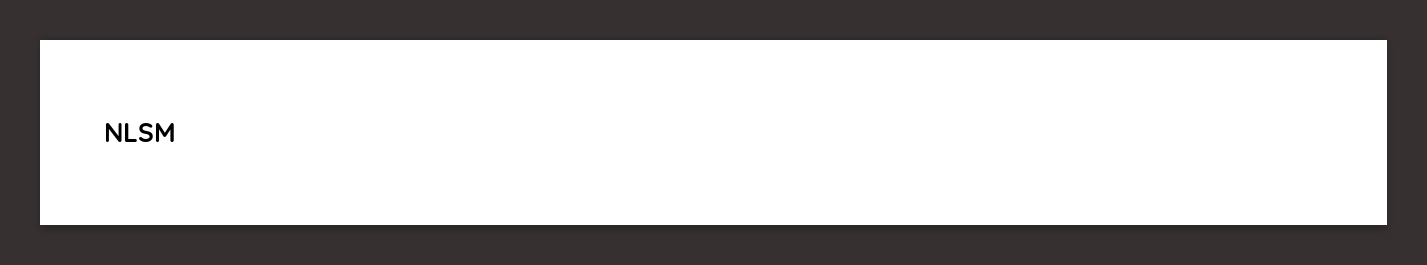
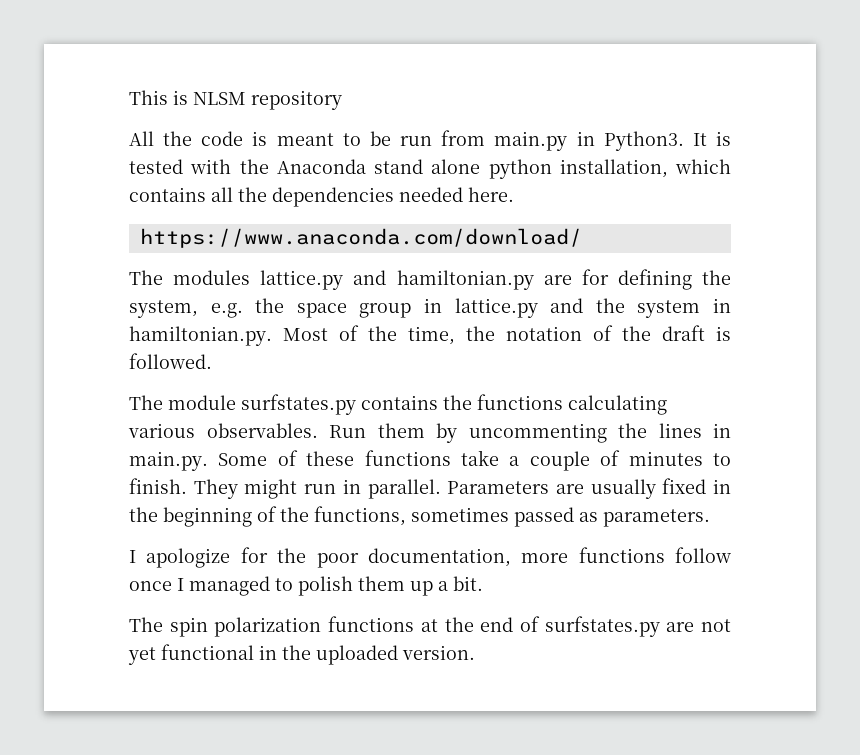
[104,123,176,142] NLSM -> [129,90,342,110] [129,130,731,151] [129,159,731,179] [129,187,514,207] [139,228,582,248] [129,269,731,290] [129,298,732,318] [129,325,731,346] [129,353,212,369] [129,394,667,415] [128,423,731,443] [129,450,731,471] [129,478,731,499] [129,506,710,527] [129,547,731,568] [129,576,483,596] [129,616,731,637] [128,644,475,665] This is NLSM repository // All the code is meant to be run from main.py in Python3. It is tested with the Anaconda stand alone python installation, which contains all the dependencies needed here. // https://www.anaconda.com/download/ // The modules lattice.py and hamiltonian.py are for defining the system, e.g. the space group in lattice.py and the system in hamiltonian.py. Most of the time, the notation of the draft is followed. // The module surfstates.py contains the functions calculating various observables. Run them by uncommenting the lines in main.py. Some of these functions take a couple of minutes to finish. They might run in parallel. Parameters are usually fixed in the beginning of the functions, sometimes passed as parameters. // I apologize for the poor documentation, more functions follow once I managed to polish them up a bit. // The spin polarization functions at the end of surfstates.py are not yet functional in the uploaded version.

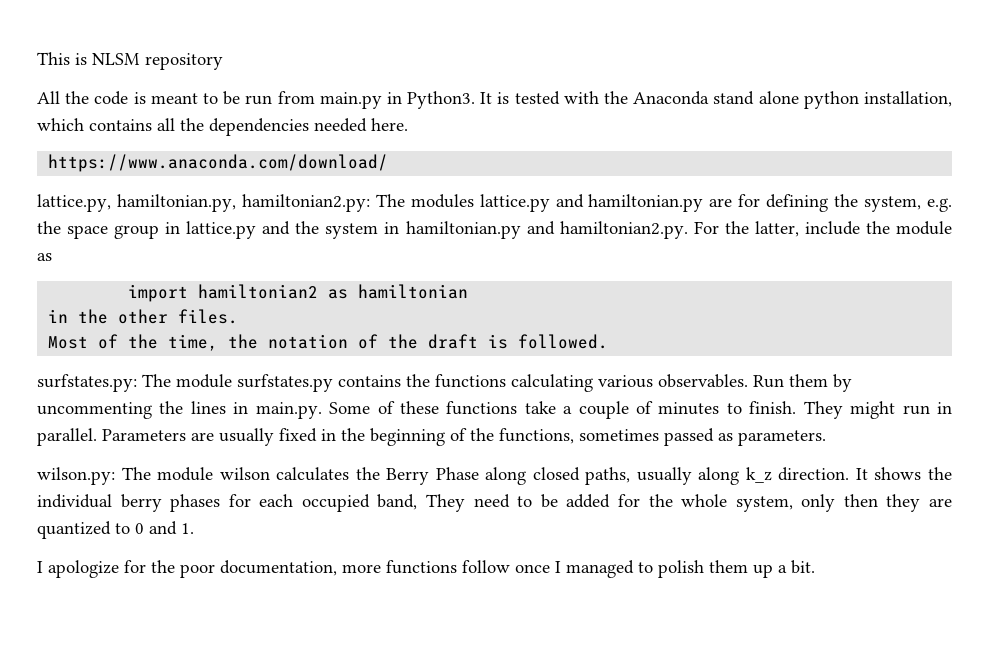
(582, 238) none -> [37,194,370,212] lattice.py, hamiltonian.py, hamiltonian2.py:
[129,326,272,346] hamiltonian.py. -> [405,221,952,239] [37,253,52,261] [128,284,469,302] [48,309,239,324] hamiltonian.py and hamiltonian2.py. For the latter, include the module as // import hamiltonian2 as hamiltonian // in the other files. //
(212, 361) none -> [37,374,137,392] surfstates.py:
(710, 518) none -> [37,467,952,485] [37,494,952,512] [37,521,194,539] // wilson.py: The module wilson calculates the Berry Phase along closed paths, usually along k_z direction. It shows the individual berry phases for each occupied band, They need to be added for the whole system, only then they are quantized to 0 and 1.
[129,616,731,637] [128,644,475,665] // The spin polarization functions at the end of surfstates.py are not yet functional in the uploaded version. -> (815, 567) none

